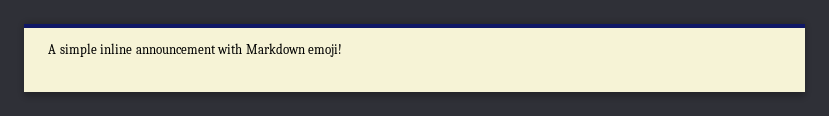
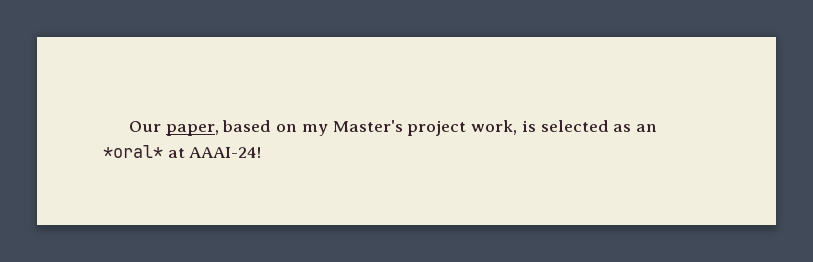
[48,43,343,57] A simple inline announcement with Markdown emoji! -> [129,120,657,136] [103,145,262,158] Our paper, based on my Master's project work, is selected as an *oral* at AAAI-24!

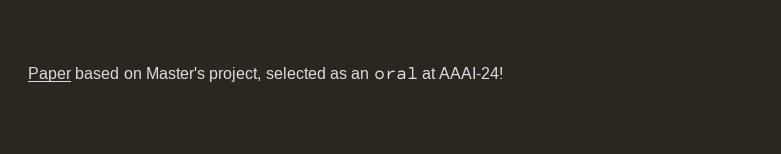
[129,120,536,136] Our paper, based on my Master's project work, is -> [28,67,262,82] Paper based on Master's project,
[103,145,163,158] *oral* -> [373,67,418,80] oral

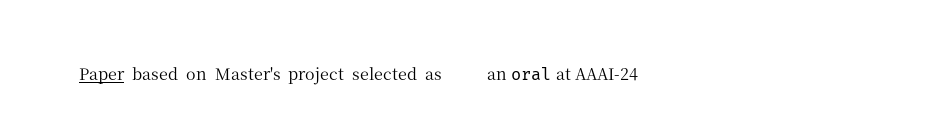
[209,67,262,82] project, -> [288,67,345,85] project
[439,67,504,79] AAAI-24! -> [574,68,638,81] AAAI-24

